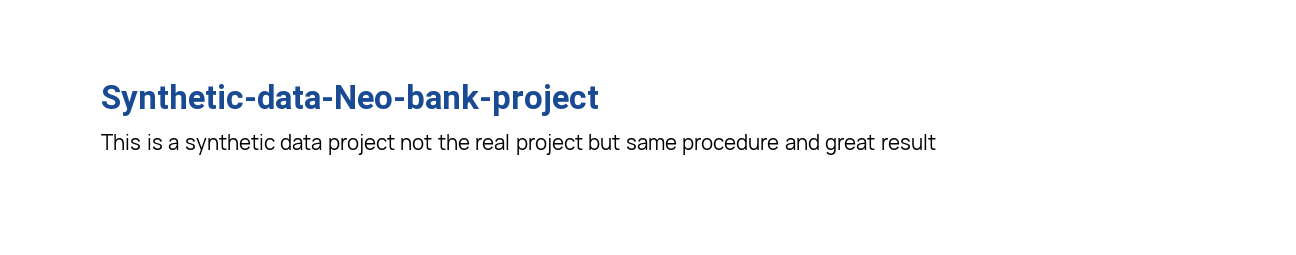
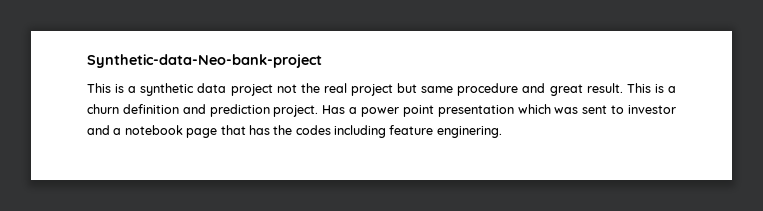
[881,134,937,150] result -> [586,83,676,93] [87,104,676,117] [87,125,502,138] result. This is a churn definition and prediction project. Has a power point presentation which was sent to investor and a notebook page that has the codes including feature enginering.

